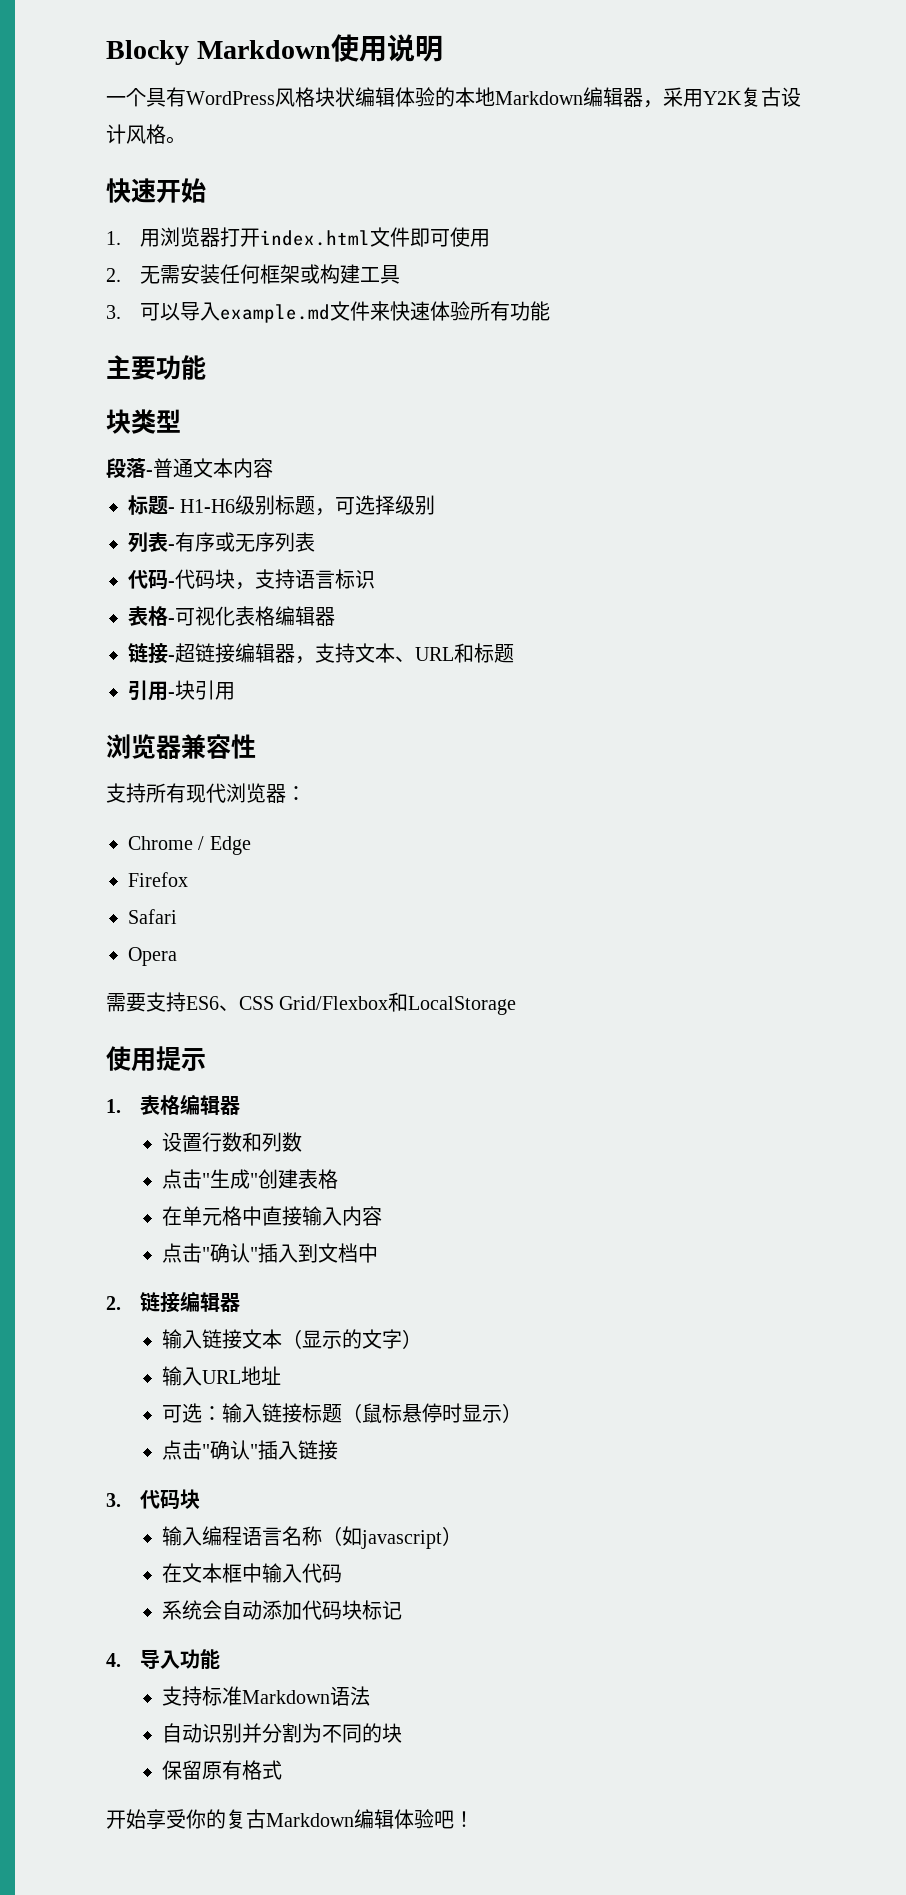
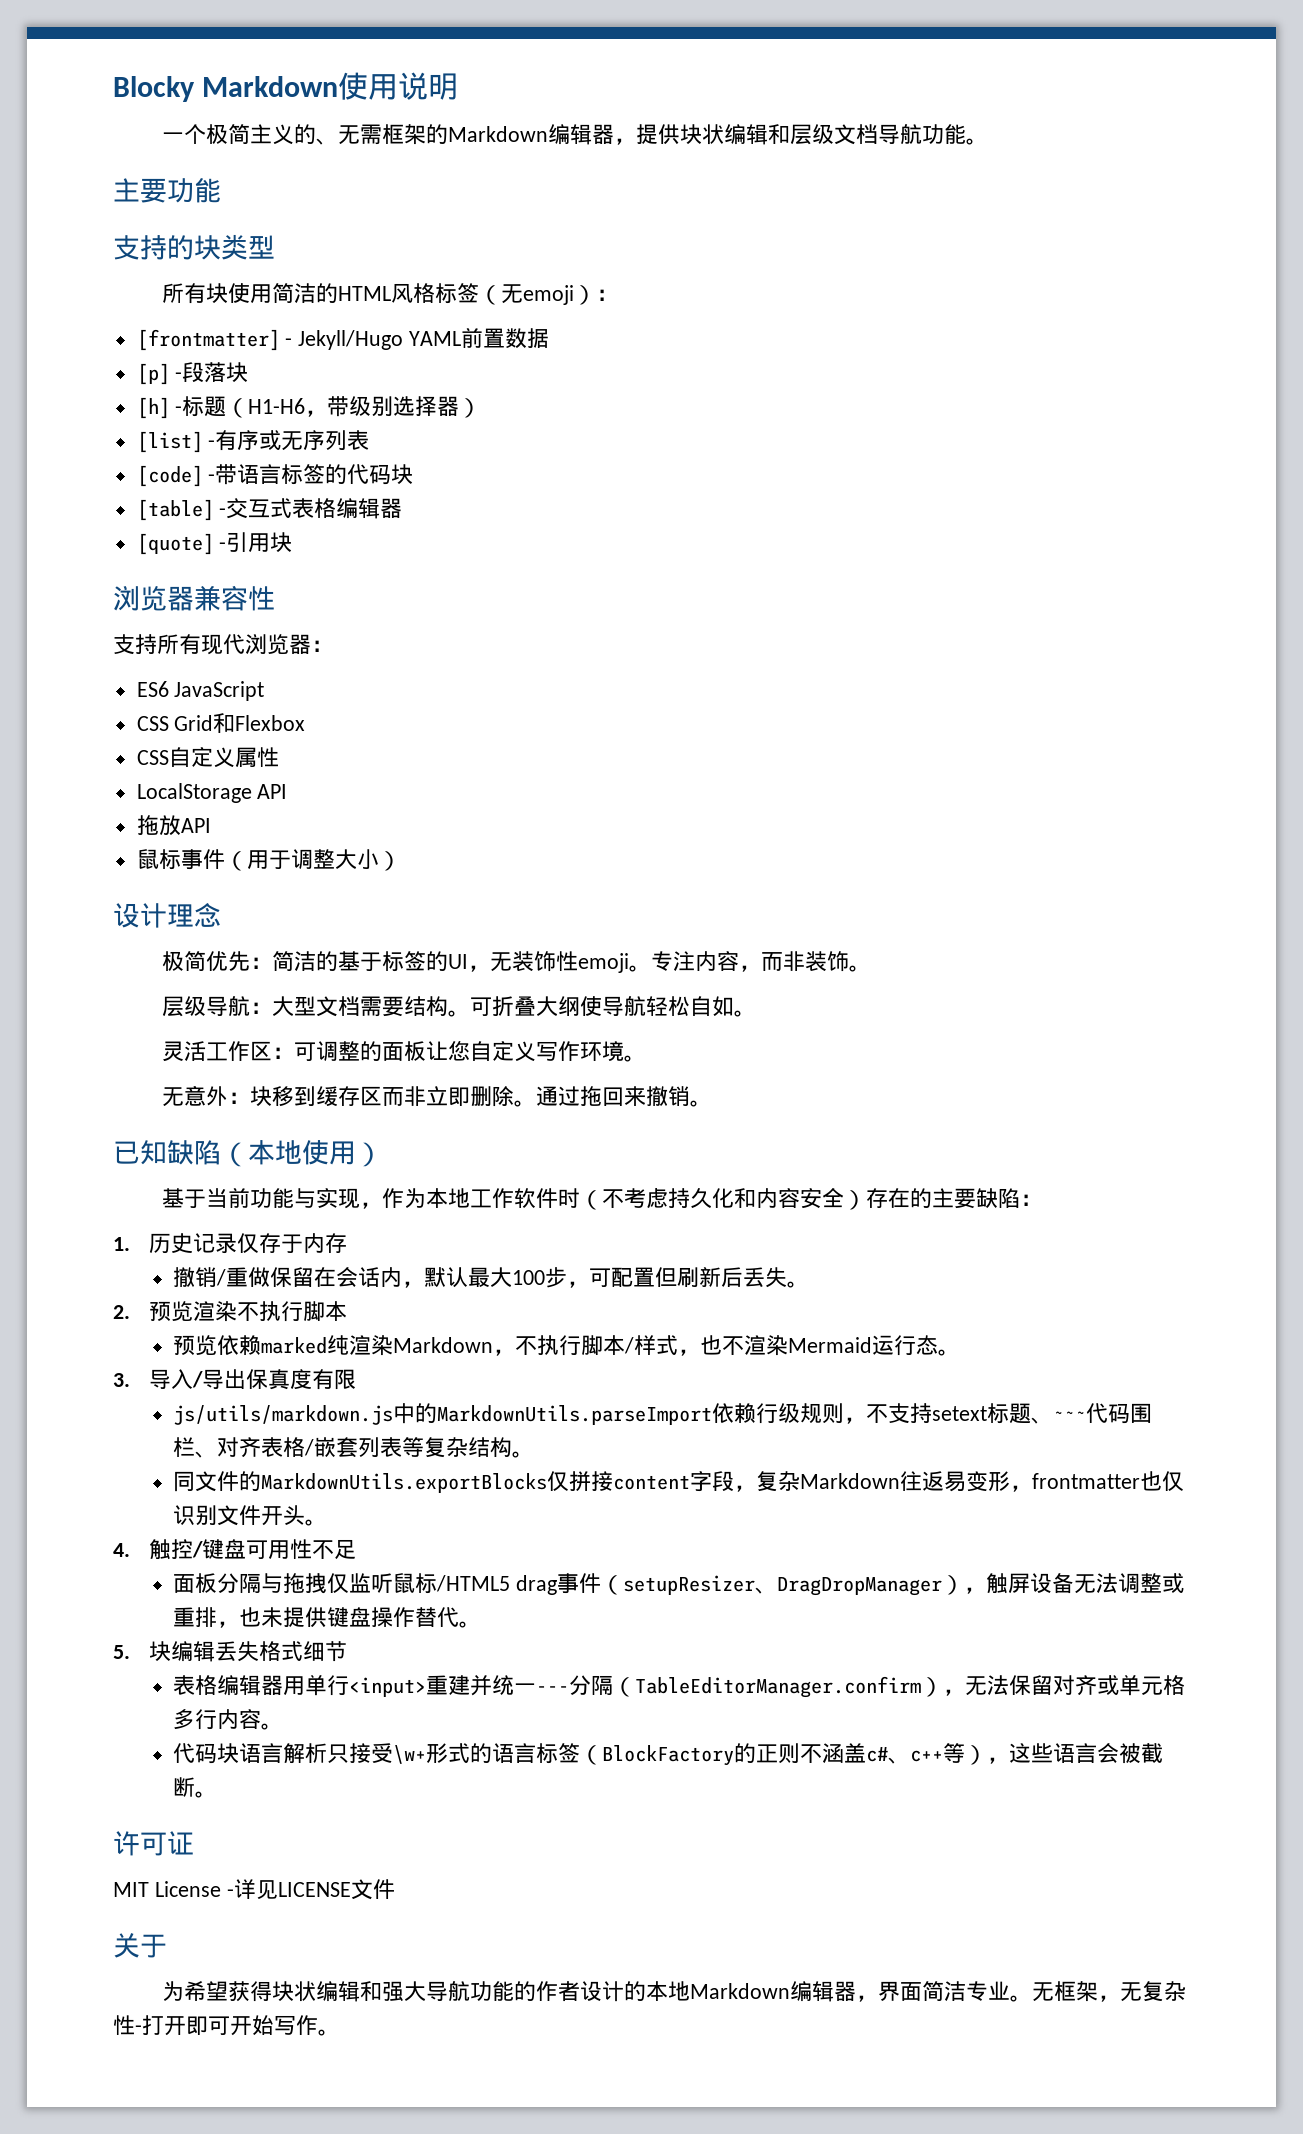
[146,87,801,108] [106,124,186,144] [106,178,206,203] [106,227,490,247] [106,264,400,284] [106,301,550,323] 具有WordPress风格块状编辑体验的本地Markdown编辑器，采用Y2K复古设计风格。 // 快速开始 // 1.用浏览器打开index.html文件即可使用 // 2.无需安装任何框架或构建工具 // 3.可以导入example.md文件来快速体验所有功能 -> [206,124,989,145] 极简主义的、无需框架的Markdown编辑器，提供块状编辑和层级文档导航功能。
(206, 367) none -> [113,235,194,260] 支持的
[106,458,273,478] [128,495,436,516] [128,532,168,553] 段落-普通文本内容 // 标题- H1-H6级别标题，可选择级别 // 列表 -> [162,283,619,305] [136,327,550,351] [136,362,249,385] [136,396,482,419] [136,431,203,453] 所有块使用简洁的HTML风格标签（无emoji）： // [frontmatter] - Jekyll/Hugo YAML前置数据 // [p] -段落块 // [h] -标题（H1-H6，带级别选择器） // [list]
[128,569,375,590] [128,606,335,626] [128,643,514,664] [128,680,235,701] 代码-代码块，支持语言标识 // 表格-可视化表格编辑器 // 链接-超链接编辑器，支持文本、URL和标题 // 引用-块引用 -> [136,464,414,487] [136,498,403,521] [136,532,293,555] [code] -带语言标签的代码块 // [table] -交互式表格编辑器 // [quote] -引用块
[128,836,251,855] [128,872,188,887] [128,909,177,924] [128,947,177,966] [106,992,517,1015] [106,1046,206,1072] [106,1094,240,1115] [161,1132,302,1152] [161,1169,338,1189] [161,1206,382,1226] [161,1243,378,1263] [106,1291,240,1313] [161,1329,422,1349] [161,1366,281,1386] [161,1403,522,1423] [161,1440,338,1460] [106,1489,200,1510] [161,1526,462,1549] [161,1563,342,1583] [161,1600,402,1620] [106,1649,220,1669] [161,1686,370,1706] [161,1723,402,1743] [161,1760,282,1780] [106,1809,474,1830] Chrome / Edge // Firefox // Safari // Opera // 需要支持ES6、CSS Grid/Flexbox和LocalStorage // 使用提示 // 1.表格编辑器 // 设置行数和列数 // 点击"生成"创建表格 // 在单元格中直接输入内容 // 点击"确认"插入到文档中 // 2.链接编辑器 // 输入链接文本（显示的文字） // 输入URL地址 // 可选：输入链接标题（鼠标悬停时显示） // 点击"确认"插入链接 // 3.代码块 // 输入编程语言名称（如javascript） // 在文本框中输入代码 // 系统会自动添加代码块标记 // 4.导入功能 // 支持标准Markdown语法 // 自动识别并分割为不同的块 // 保留原有格式 // 开始享受你的复古Markdown编辑体验吧！ -> [136,681,265,701] [136,713,306,733] [136,747,279,768] [136,783,288,803] [136,815,211,836] [136,849,401,871] [113,902,221,928] [162,951,872,973] [162,996,757,1017] [162,1040,647,1062] [162,1085,713,1107] [113,1140,383,1167] [162,1187,1043,1210] [113,1233,348,1254] [173,1267,810,1288] [113,1301,348,1322] [173,1335,961,1356] [113,1369,357,1390] [173,1403,1153,1425] [173,1437,535,1458] [173,1471,1185,1493] [173,1505,328,1526] [113,1539,357,1560] [173,1573,1184,1596] [173,1607,482,1628] [113,1641,348,1662] [173,1675,1186,1698] [173,1709,284,1730] [173,1743,1164,1766] [173,1777,218,1798] [113,1831,194,1856] [113,1879,395,1900] [113,1933,167,1958] [162,1981,1187,2002] [113,2015,340,2036] ES6 JavaScript // CSS Grid和Flexbox // CSS自定义属性 // LocalStorage API // 拖放API // 鼠标事件（用于调整大小） // 设计理念 // 极简优先：简洁的基于标签的UI，无装饰性emoji。专注内容，而非装饰。 // 层级导航：大型文档需要结构。可折叠大纲使导航轻松自如。 // 灵活工作区：可调整的面板让您自定义写作环境。 // 无意外：块移到缓存区而非立即删除。通过拖回来撤销。 // 已知缺陷（本地使用） // 基于当前功能与实现，作为本地工作软件时（不考虑持久化和内容安全）存在的主要缺陷： // 1.历史记录仅存于内存 // 撤销/重做保留在会话内，默认最大100步，可配置但刷新后丢失。 // 2.预览渲染不执行脚本 // 预览依赖marked纯渲染Markdown，不执行脚本/样式，也不渲染Mermaid运行态。 // 3.导入/导出保真度有限 // js/utils/markdown.js中的MarkdownUtils.parseImport依赖行级规则，不支持setext标题、~~~代码围栏、对齐表格/嵌套列表等复杂结构。 // 同文件的MarkdownUtils.exportBlocks仅拼接content字段，复杂Markdown往返易变形，frontmatter也仅识别文件开头。 // 4.触控/键盘可用性不足 // 面板分隔与拖拽仅监听鼠标/HTML5 drag事件（setupResizer、DragDropManager），触屏设备无法调整或重排，也未提供键盘操作替代。 // 5.块编辑丢失格式细节 // 表格编辑器用单行<input>重建并统一---分隔（TableEditorManager.confirm），无法保留对齐或单元格多行内容。 // 代码块语言解析只接受\w+形式的语言标签（BlockFactory的正则不涵盖c#、c++等），这些语言会被截断。 // 许可证 // MIT License -详见LICENSE文件 // 关于 // 为希望获得块状编辑和强大导航功能的作者设计的本地Markdown编辑器，界面简洁专业。无框架，无复杂性-打开即可开始写作。

